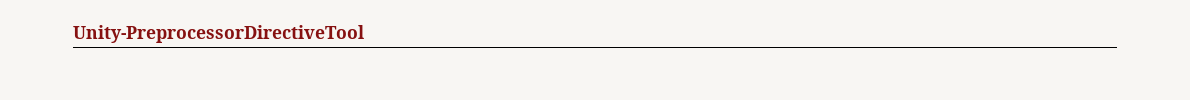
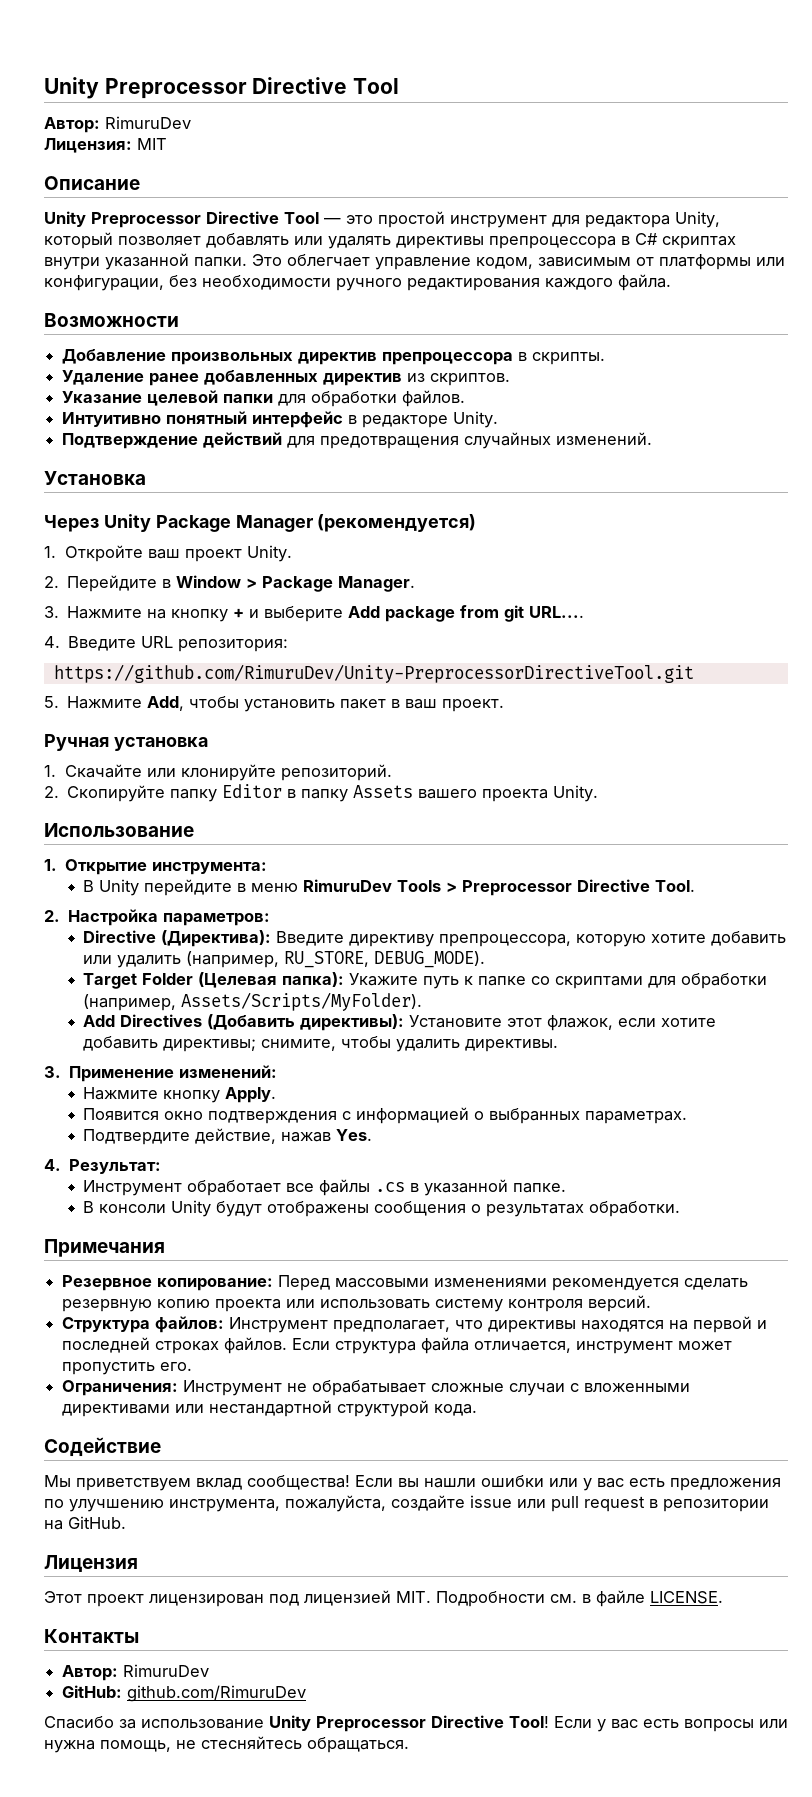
[73,25,364,43] Unity-PreprocessorDirectiveTool -> [44,77,400,99] [44,116,191,133] [44,138,167,153] [44,176,140,190] [44,211,720,228] [44,232,736,249] [44,253,785,270] [44,274,671,291] [44,313,179,327] [62,349,606,365] [62,370,511,386] [62,390,466,407] [62,411,499,428] [62,432,653,449] [44,471,146,485] [44,514,477,532] [44,545,293,562] [44,575,416,592] [44,605,585,622] [44,636,289,652] [53,664,694,683] [44,696,505,712] [44,734,208,751] [44,764,393,781] [44,784,599,802] [44,823,194,837] [44,859,268,875] [83,879,696,896] [44,909,271,926] [83,930,787,947] [83,951,486,968] [83,972,768,989] [83,992,423,1011] [83,1014,717,1031] [83,1036,559,1052] [44,1065,278,1082] [83,1087,277,1103] [83,1107,688,1124] [83,1128,373,1145] [44,1159,162,1174] [83,1179,567,1196] [83,1200,681,1217] [44,1239,165,1257] [62,1275,749,1291] [62,1295,652,1312] [62,1316,768,1333] [62,1337,733,1354] [62,1362,193,1375] [62,1380,691,1396] [62,1400,478,1417] [44,1437,161,1457] [44,1475,781,1491] [44,1495,769,1512] [44,1516,126,1530] [44,1555,138,1572] [44,1590,723,1607] [44,1629,139,1643] [62,1664,210,1681] [62,1685,307,1702] [44,1715,788,1732] [44,1736,409,1753] Unity Preprocessor Directive Tool // Автор: RimuruDev // Лицензия: MIT // Описание // Unity Preprocessor Directive Tool — это простой инструмент для редактора Unity, который позволяет добавлять или удалять директивы препроцессора в C# скриптах внутри указанной папки. Это облегчает управление кодом, зависимым от платформы или конфигурации, без необходимости ручного редактирования каждого файла. // Возможности // Добавление произвольных директив препроцессора в скрипты. // Удаление ранее добавленных директив из скриптов. // Указание целевой папки для обработки файлов. // Интуитивно понятный интерфейс в редакторе Unity. // Подтверждение действий для предотвращения случайных изменений. // Установка // Через Unity Package Manager (рекомендуется) // 1. Откройте ваш проект Unity. // 2. Перейдите в Window > Package Manager. // 3. Нажмите на кнопку + и выберите Add package from git URL.... // 4. Введите URL репозитория: // https://github.com/RimuruDev/Unity-PreprocessorDirectiveTool.git // 5. Нажмите Add, чтобы установить пакет в ваш проект. // Ручная установка // 1. Скачайте или клонируйте репозиторий. // 2. Скопируйте папку Editor в папку Assets вашего проекта Unity. // Использование // 1. Открытие инструмента: // В Unity перейдите в меню RimuruDev Tools > Preprocessor Directive Tool. // 2. Настройка параметров: // Directive (Директива): Введите директиву препроцессора, которую хотите добавить или удалить (например, RU_STORE, DEBUG_MODE). // Target Folder (Целевая папка): Укажите путь к папке со скриптами для обработки (например, Assets/Scripts/MyFolder). // Add Directives (Добавить директивы): Установите этот флажок, если хотите добавить директивы; снимите, чтобы удалить директивы. // 3. Применение изменений: // Нажмите кнопку Apply. // Появится окно подтверждения с информацией о выбранных параметрах. // Подтвердите действие, нажав Yes. // 4. Результат: // Инструмент обработает все файлы .cs в указанной папке. // В консоли Unity будут отображены сообщения о результатах обработки. // Примечания // Резервное копирование: Перед массовыми изменениями рекомендуется сделать резервную копию проекта или использовать систему контроля версий. // Структура файлов: Инструмент предполагает, что директивы находятся на первой и последней строках файлов. Если структура файла отличается, инструмент может пропустить его. // Ограничения: Инструмент не обрабатывает сложные случаи с вложенными директивами или нестандартной структурой кода. // Содействие // Мы приветствуем вклад сообщества! Если вы нашли ошибки или у вас есть предложения по улучшению инструмента, пожалуйста, создайте issue или pull request в репозитории на GitHub. // Лицензия // Этот проект лицензирован под лицензией MIT. Подробности см. в файле LICENSE. // Контакты // Автор: RimuruDev // GitHub: github.com/RimuruDev // Спасибо за использование Unity Preprocessor Directive Tool! Если у вас есть вопросы или нужна помощь, не стесняйтесь обращаться.

